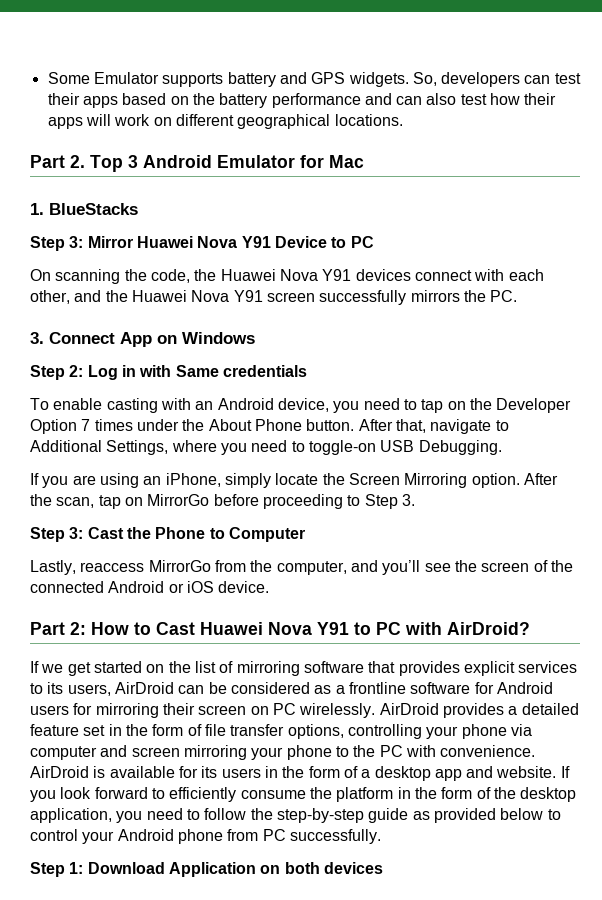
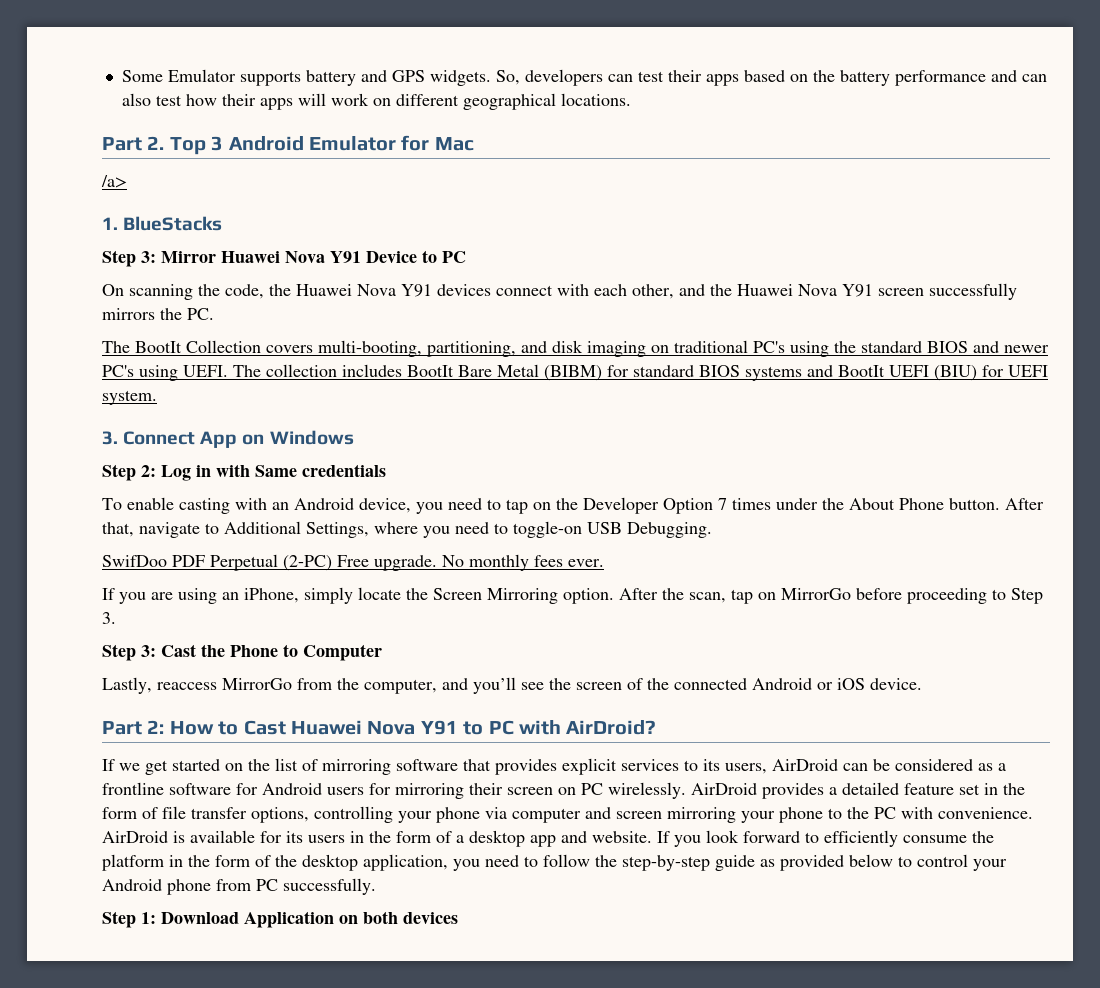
(364, 161) none -> [101,175,127,188] // /a>
(518, 296) none -> [102,340,1049,357] [102,364,1048,381] [102,390,157,405] // The BootIt Collection covers multi-booting, partitioning, and disk imaging on traditional PC's using the standard BIOS and newer PC's using UEFI. The collection includes BootIt Bare Metal (BIBM) for standard BIOS systems and BootIt UEFI (BIU) for UEFI system.
(502, 447) none -> [102,554,604,571] // SwifDoo PDF Perpetual (2-PC) Free upgrade. No monthly fees ever.

